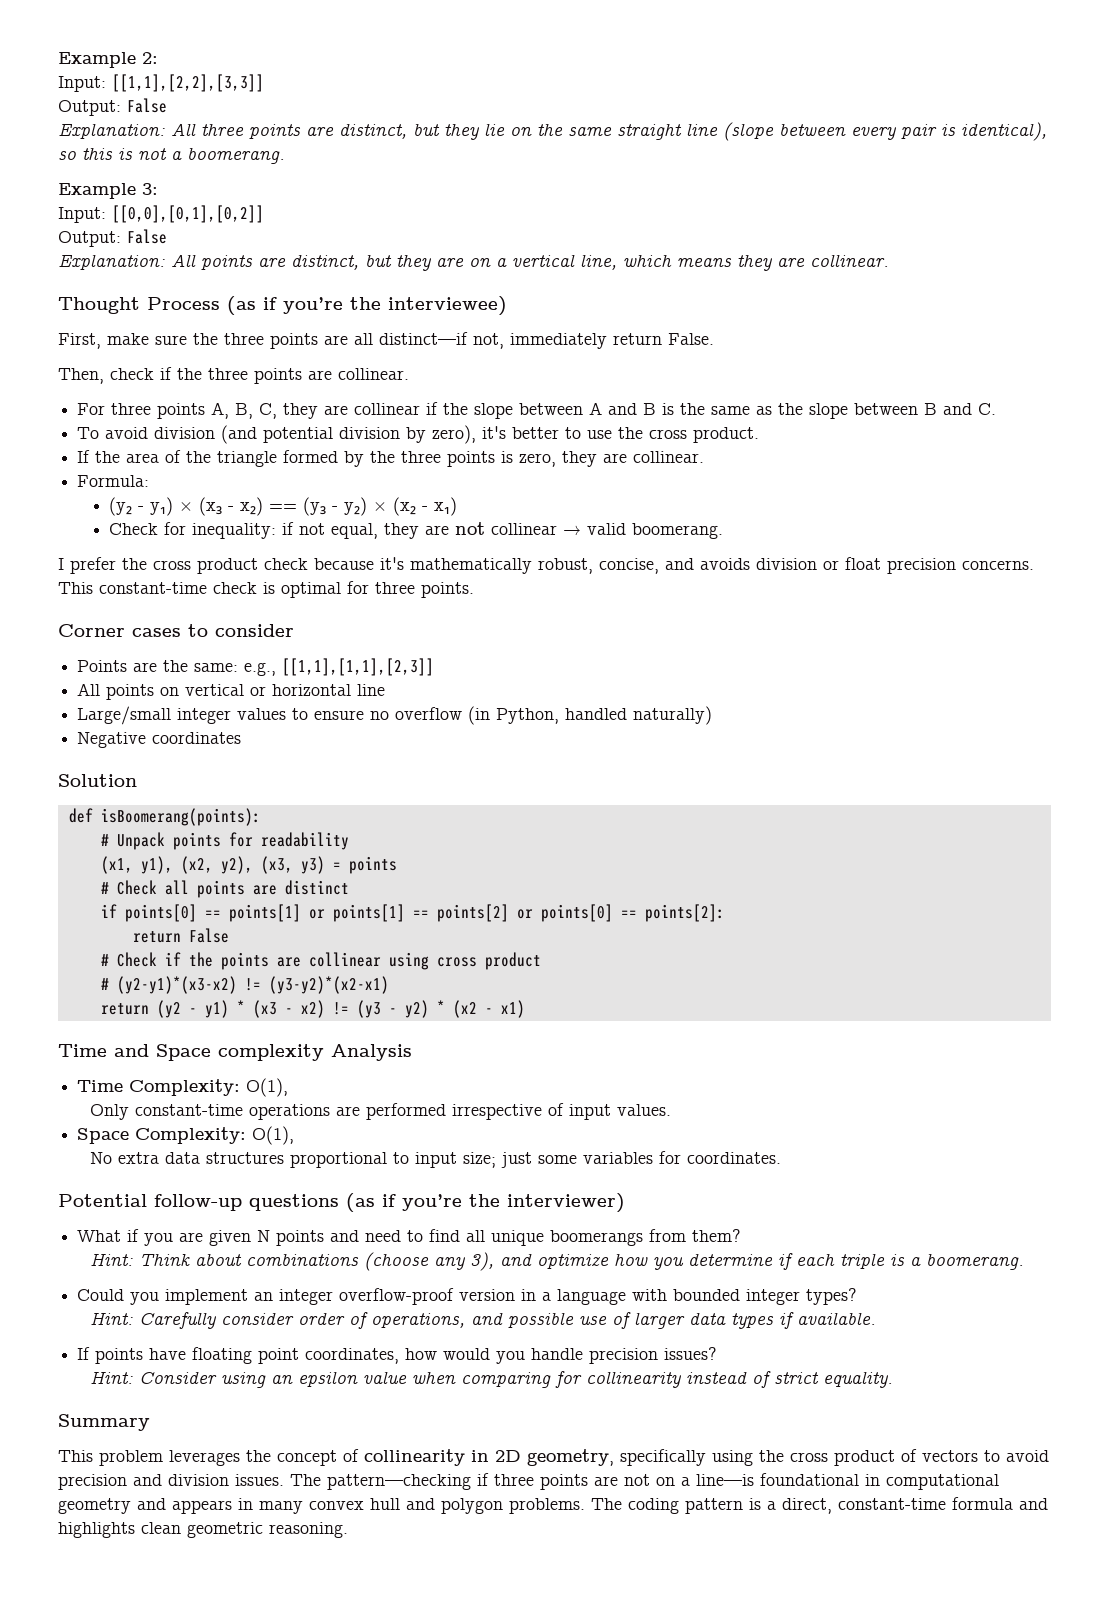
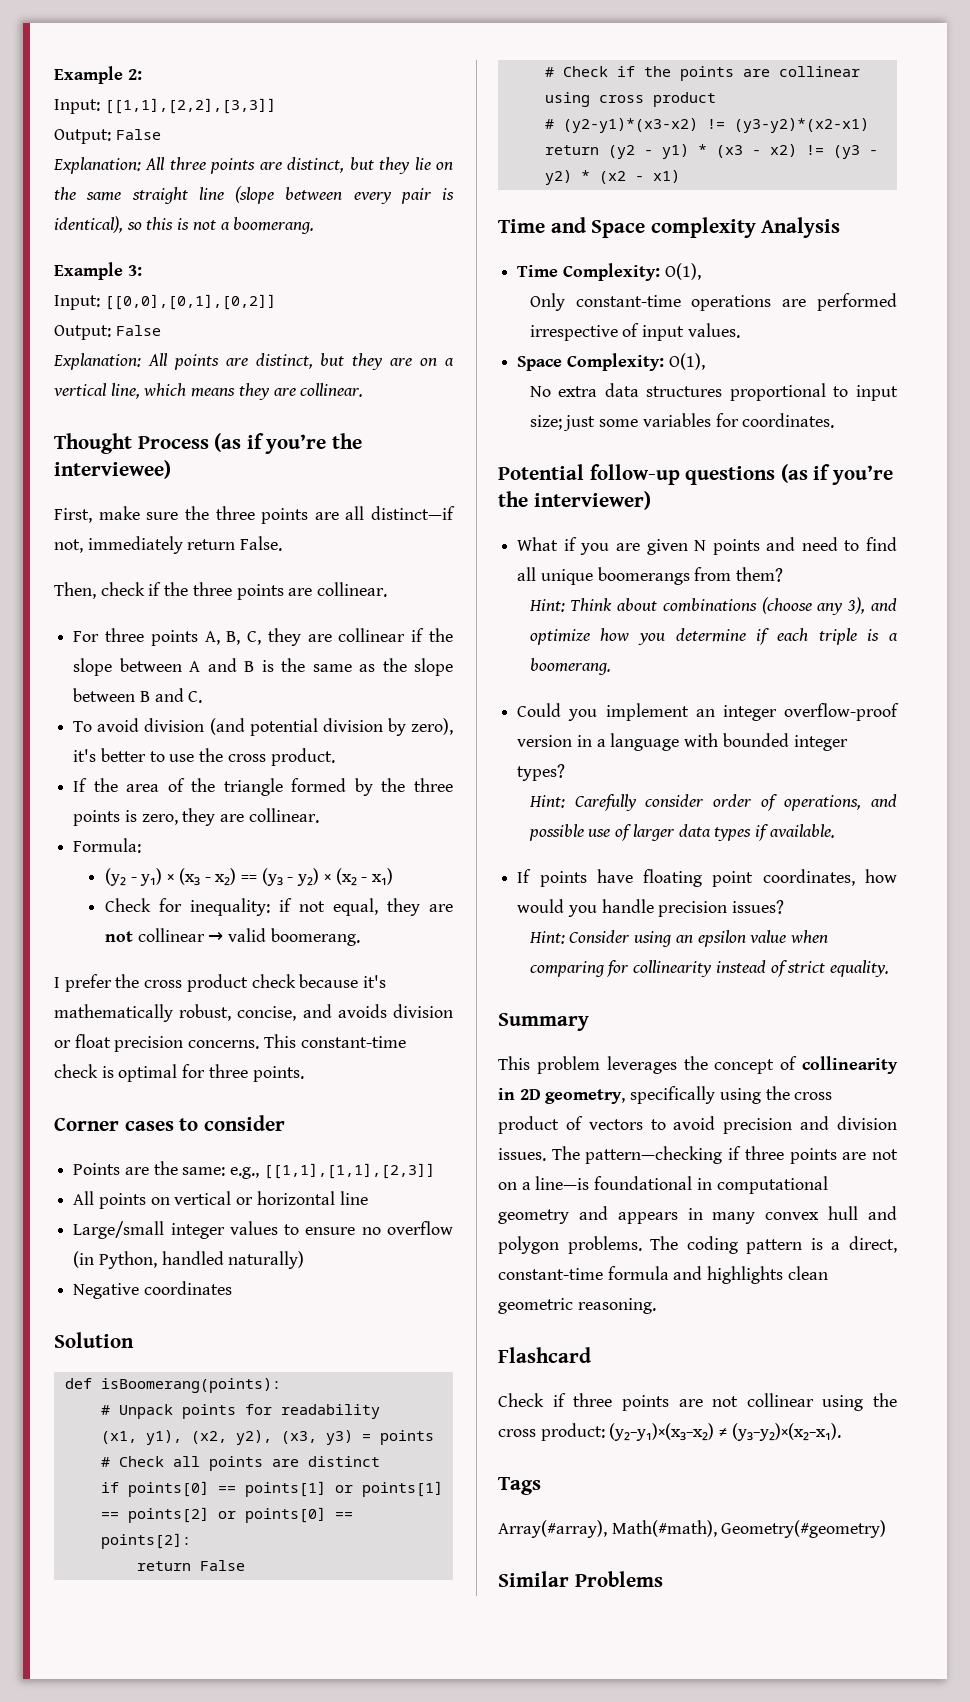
(348, 1530) none -> [498,1347,591,1363] [498,1393,897,1411] [498,1423,841,1441] [498,1477,541,1495] [498,1520,887,1538] [498,1571,663,1587] // Flashcard // Check if three points are not collinear using the cross product: (y₂−y₁)×(x₃−x₂) ≠ (y₃−y₂)×(x₂−x₁). // Tags // Array(#array), Math(#math), Geometry(#geometry) // Similar Problems

